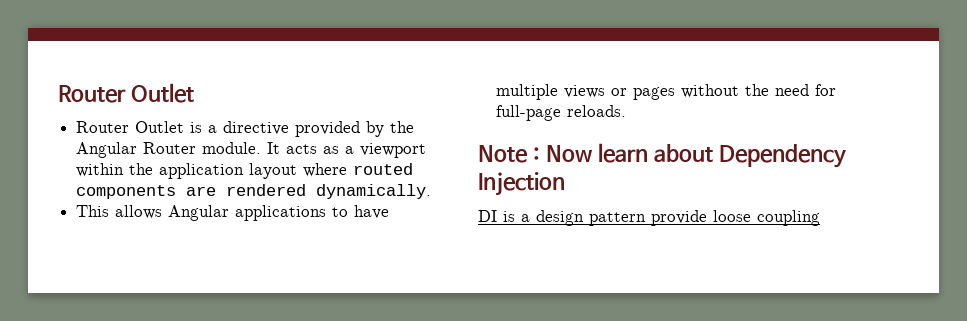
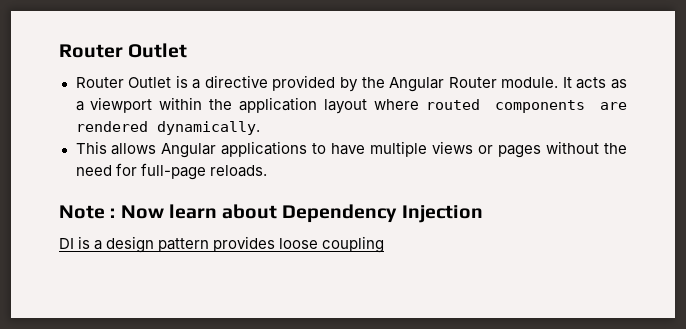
[651,210,707,226] provide -> [213,236,276,252] provides

